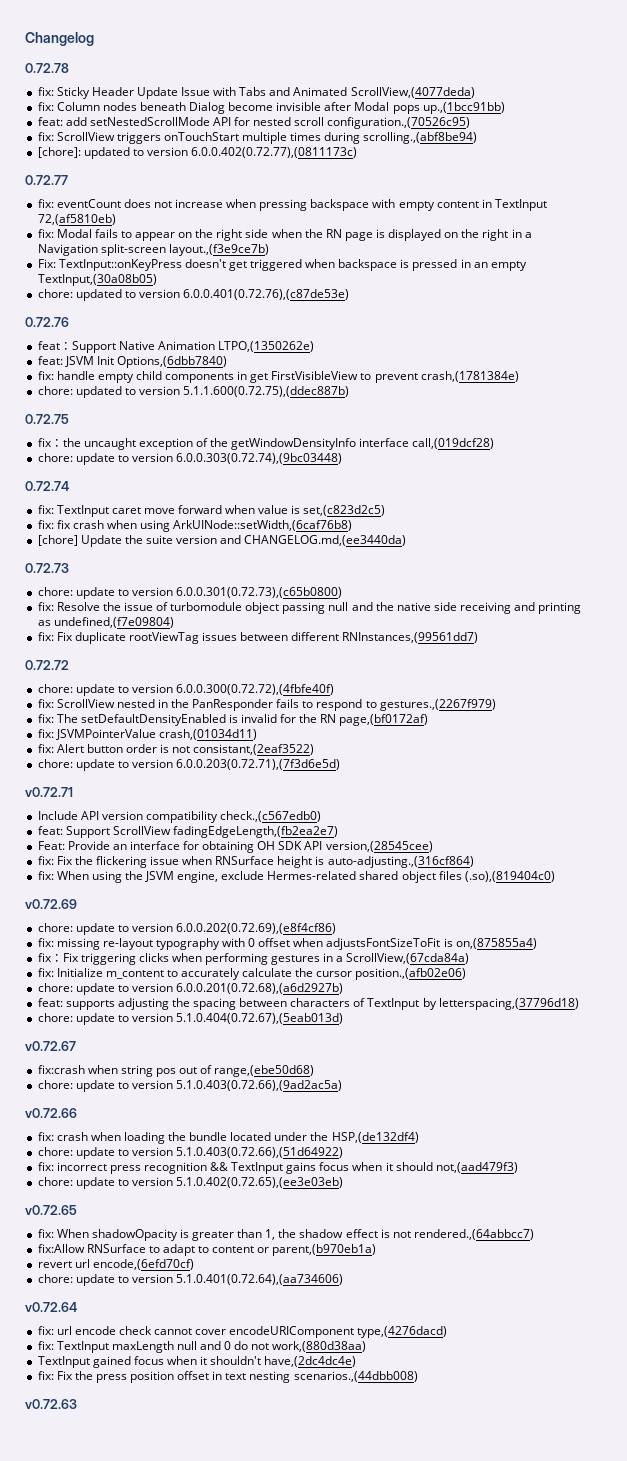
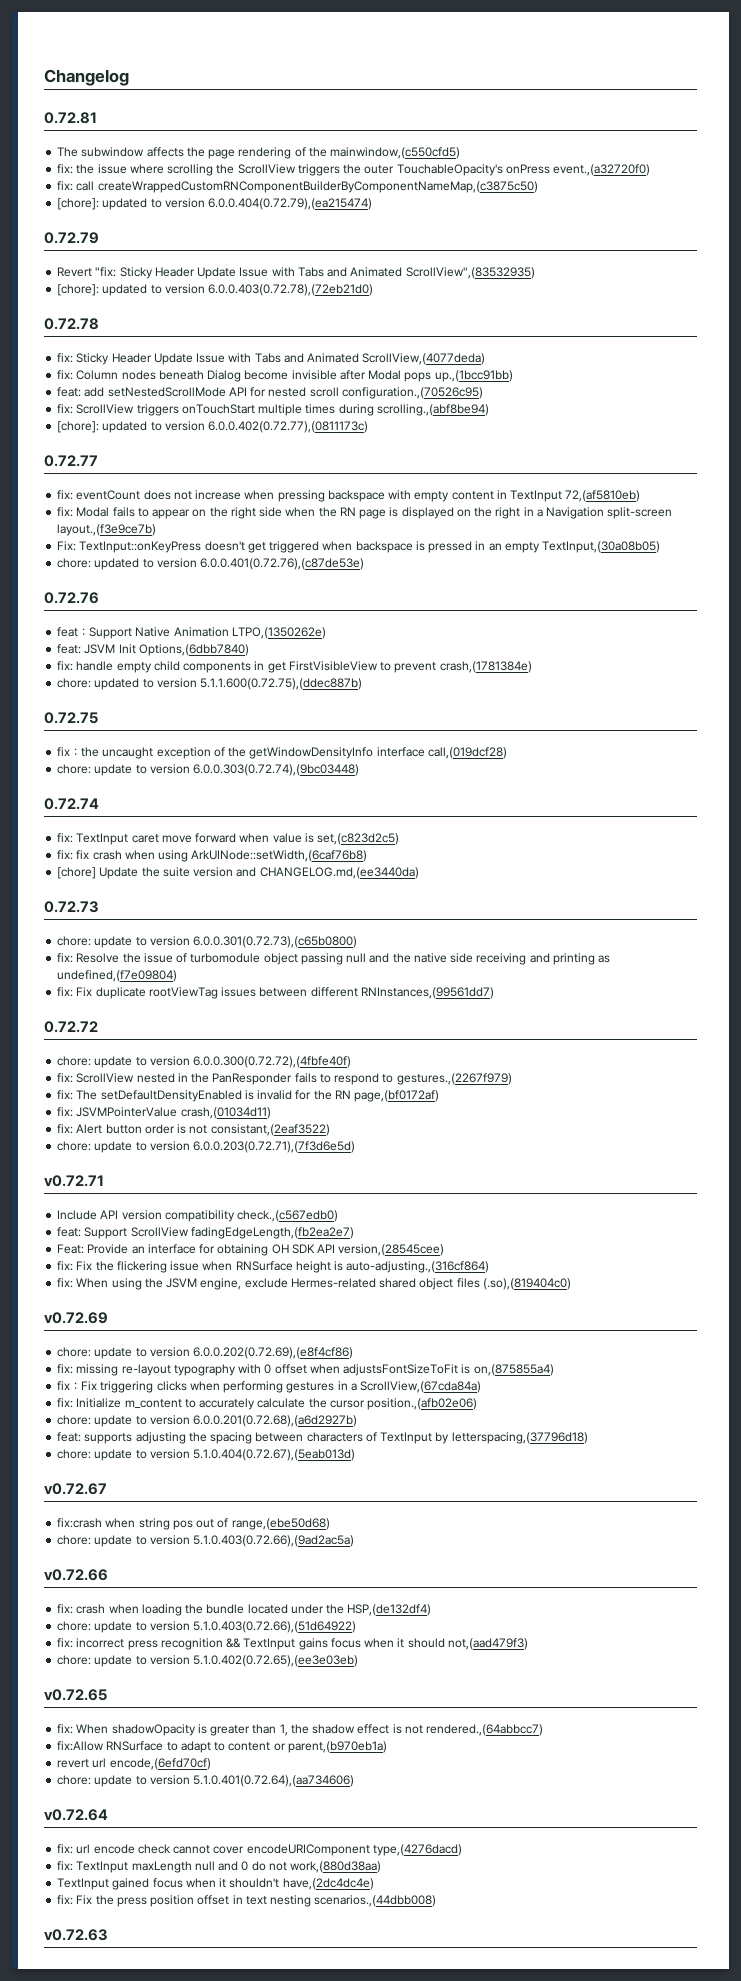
(94, 39) none -> [44,112,97,124] [57,147,461,159] [57,164,651,176] [57,181,538,193] [57,198,373,210] [44,232,99,244] [57,267,535,279] [57,284,374,296] // 0.72.81 // The subwindow affects the page rendering of the mainwindow,(c550cfd5) // fix: the issue where scrolling the ScrollView triggers the outer TouchableOpacity's onPress event.,(a32720f0) // fix: call createWrappedCustomRNComponentBuilderByComponentNameMap,(c3875c50) // [chore]: updated to version 6.0.0.404(0.72.79),(ea215474) // 0.72.79 // Revert "fix: Sticky Header Update Issue with Tabs and Animated ScrollView",(83532935) // [chore]: updated to version 6.0.0.403(0.72.78),(72eb21d0)

